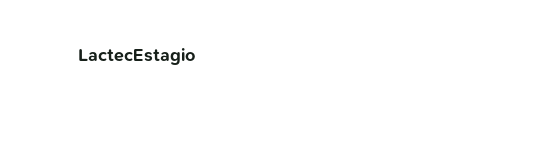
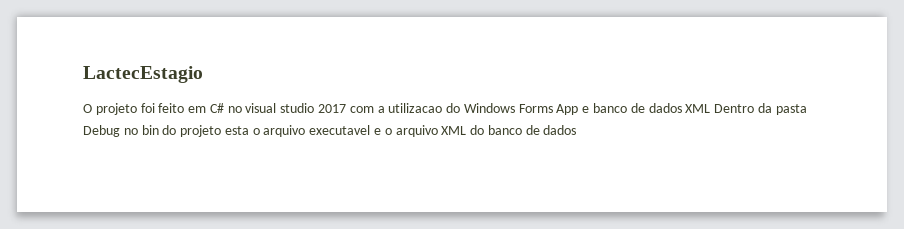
(196, 56) none -> [83,103,807,115] [83,125,577,137] // O projeto foi feito em C# no visual studio 2017 com a utilizacao do Windows Forms App e banco de dados XML Dentro da pasta Debug no bin do projeto esta o arquivo executavel e o arquivo XML do banco de dados

